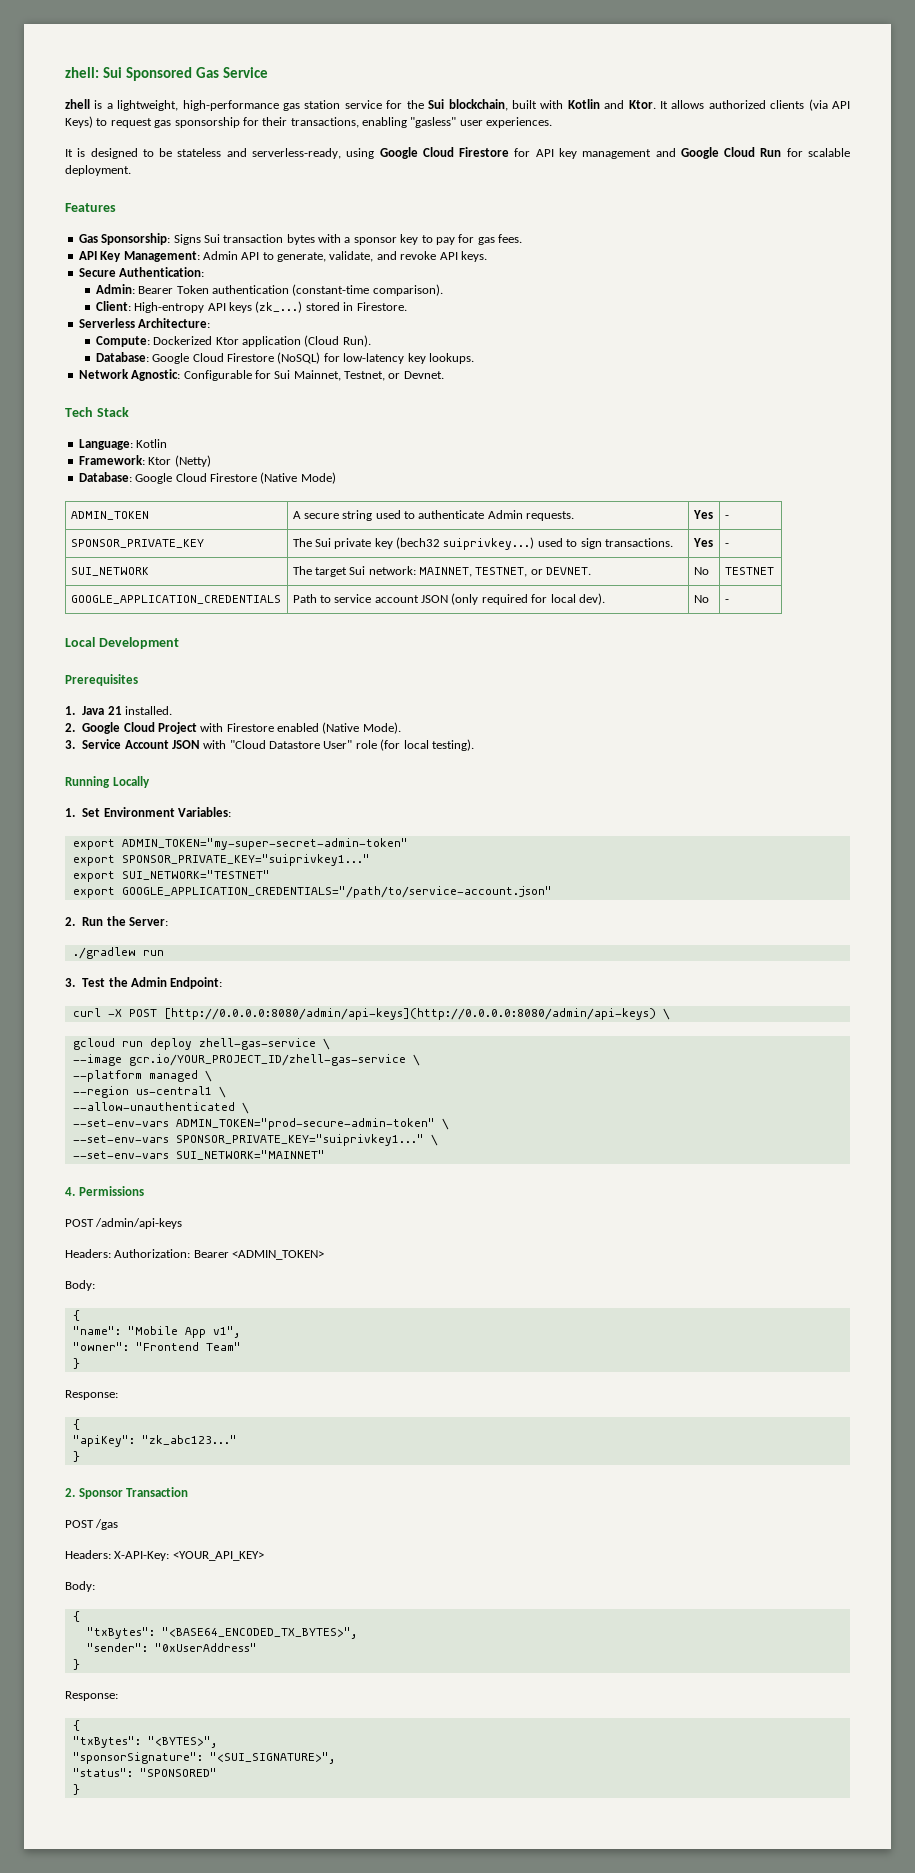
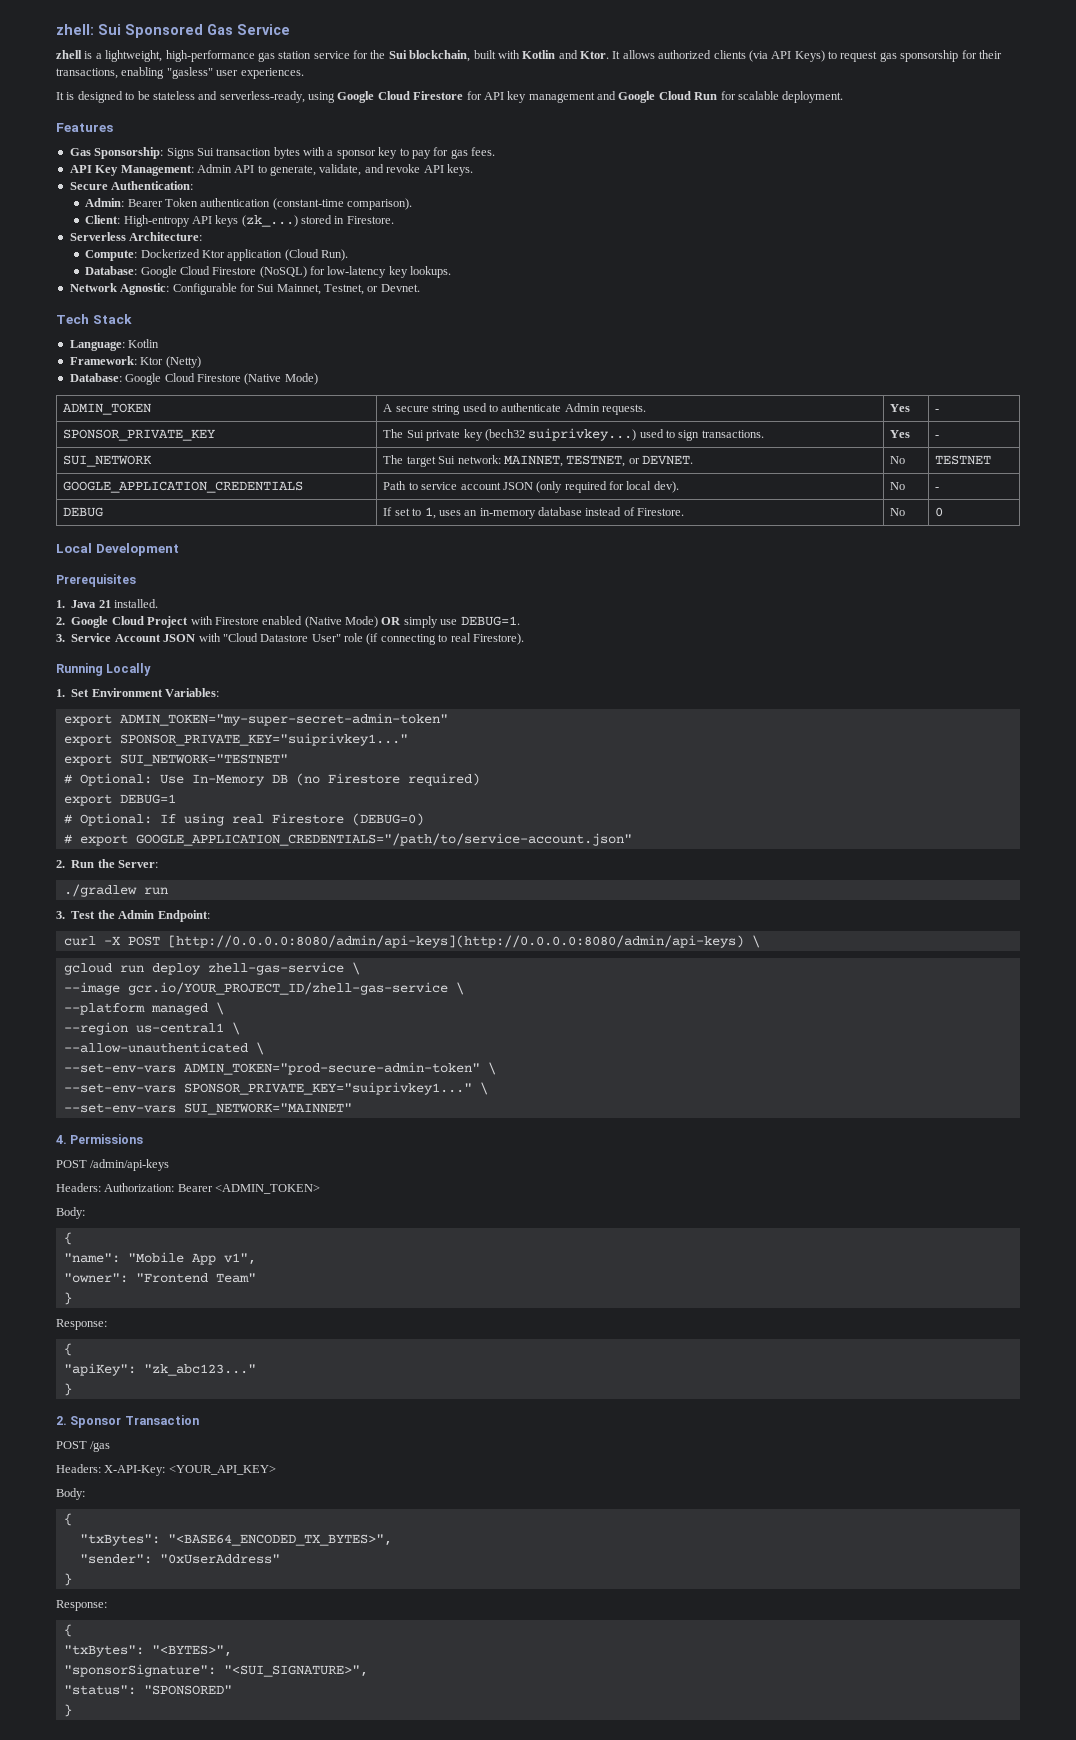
(729, 601) none -> [63,507,104,517] [383,507,685,519] [890,508,906,516] [935,507,944,517] // DEBUG | If set to 1, uses an in-memory database instead of Firestore. | No | 0
[362,722,401,734] Mode). -> [345,616,520,628] Mode) OR simply use DEBUG=1.
[380,739,474,751] (for local testing). -> [366,633,524,645] (if connecting to real Firestore).
(270, 875) none -> [63,773,480,786] [63,794,176,806] [63,813,424,826] [63,834,72,844] # Optional: Use In-Memory DB (no Firestore required) // export DEBUG=1 // # Optional: If using real Firestore (DEBUG=0) // #

